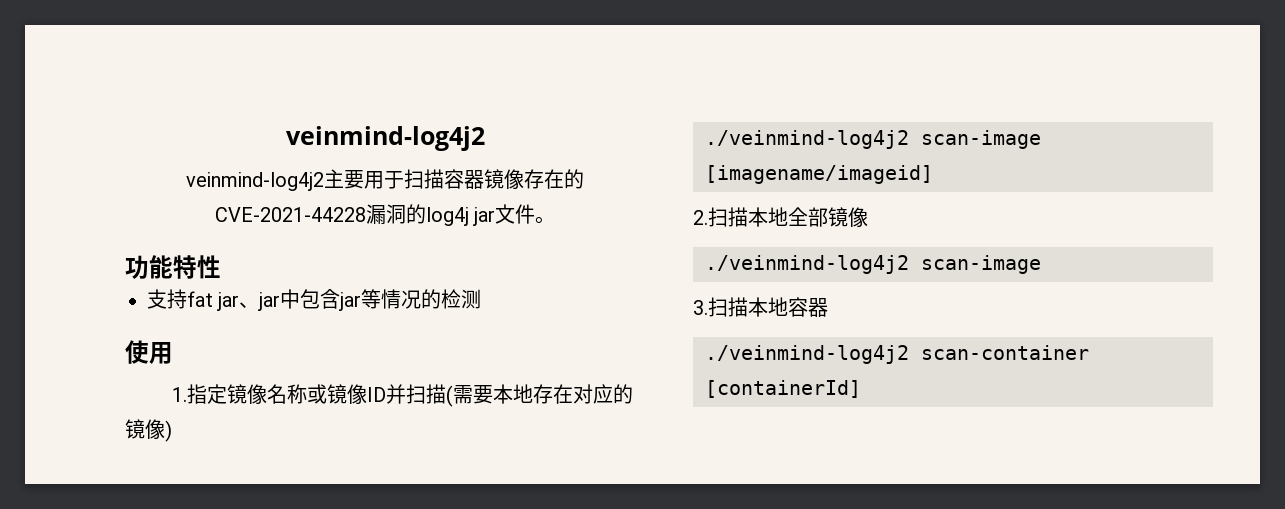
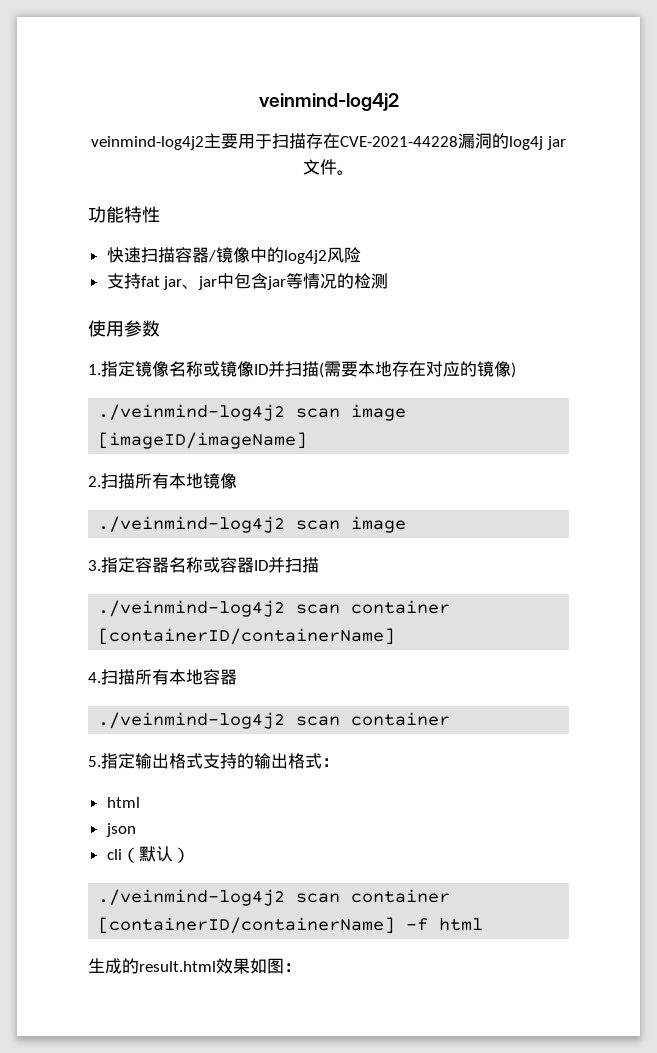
[444,169,584,189] 容器镜像存在的 -> [306,133,341,149] 存在
(221, 267) none -> [106,247,361,264] // 快速扫描容器/镜像中的log4j2风险
(173, 353) none -> [124,320,160,337] 参数
[921,130,1041,149] [705,165,933,184] scan-image [imagename/imageid] -> [296,404,407,421] [98,432,308,449] scan image [imageID/imageName]
[748,207,828,227] 本地全部 -> [135,473,203,489] 所有本地
[921,255,1041,274] scan-image -> [296,516,407,533] scan image
[708,297,828,317] [705,345,1089,364] [705,380,861,398] 扫描本地容器 // ./veinmind-log4j2 scan-container [containerId] -> [101,557,319,573] [98,600,451,617] [98,628,396,645] [88,669,237,685] [98,712,451,729] [88,753,339,769] [106,797,140,808] [105,823,136,837] [106,846,190,863] [98,889,451,906] [98,917,484,934] [88,958,301,974] 指定容器名称或容器ID并扫描 // ./veinmind-log4j2 scan container [containerID/containerName] // 4.扫描所有本地容器 // ./veinmind-log4j2 scan container // 5.指定输出格式支持的输出格式： // html // json // cli（默认） // ./veinmind-log4j2 scan container [containerID/containerName] -f html // 生成的result.html效果如图：

